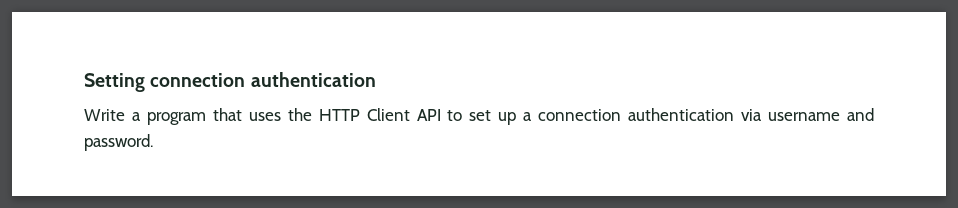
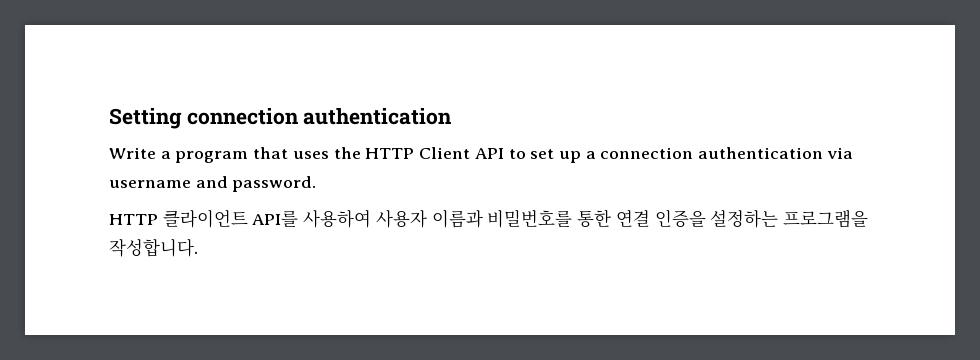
(153, 142) none -> [109,209,868,228] [109,238,198,257] // HTTP 클라이언트 API를 사용하여 사용자 이름과 비밀번호를 통한 연결 인증을 설정하는 프로그램을 작성합니다.

